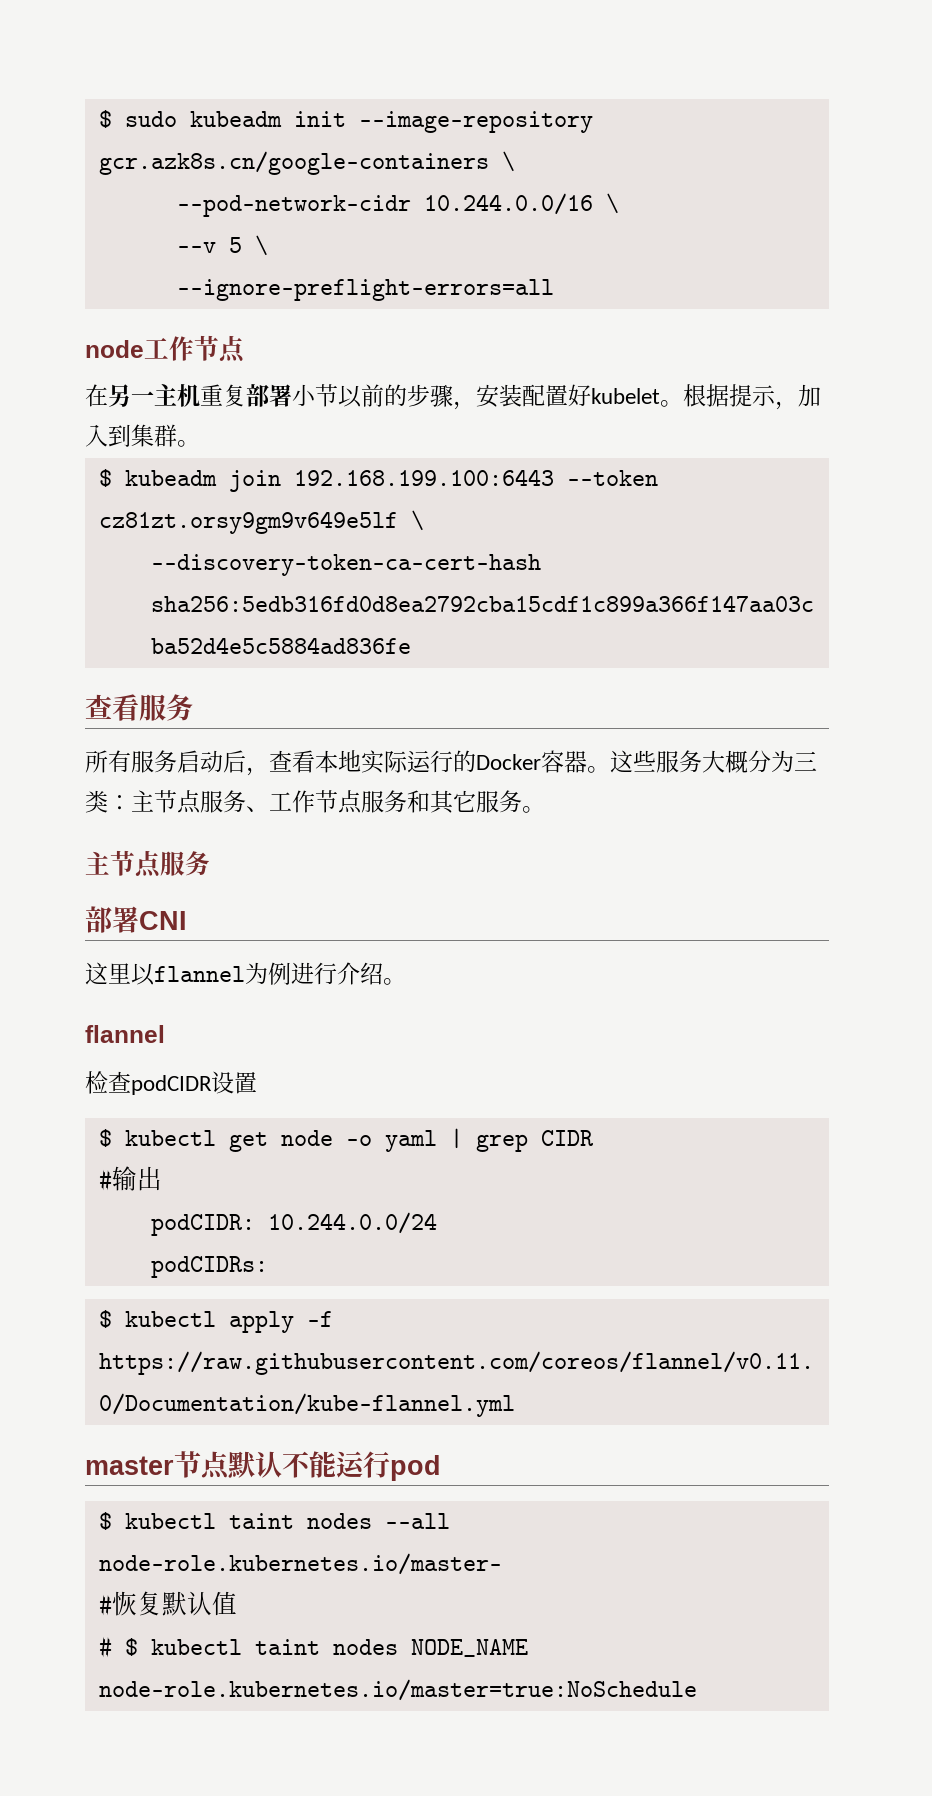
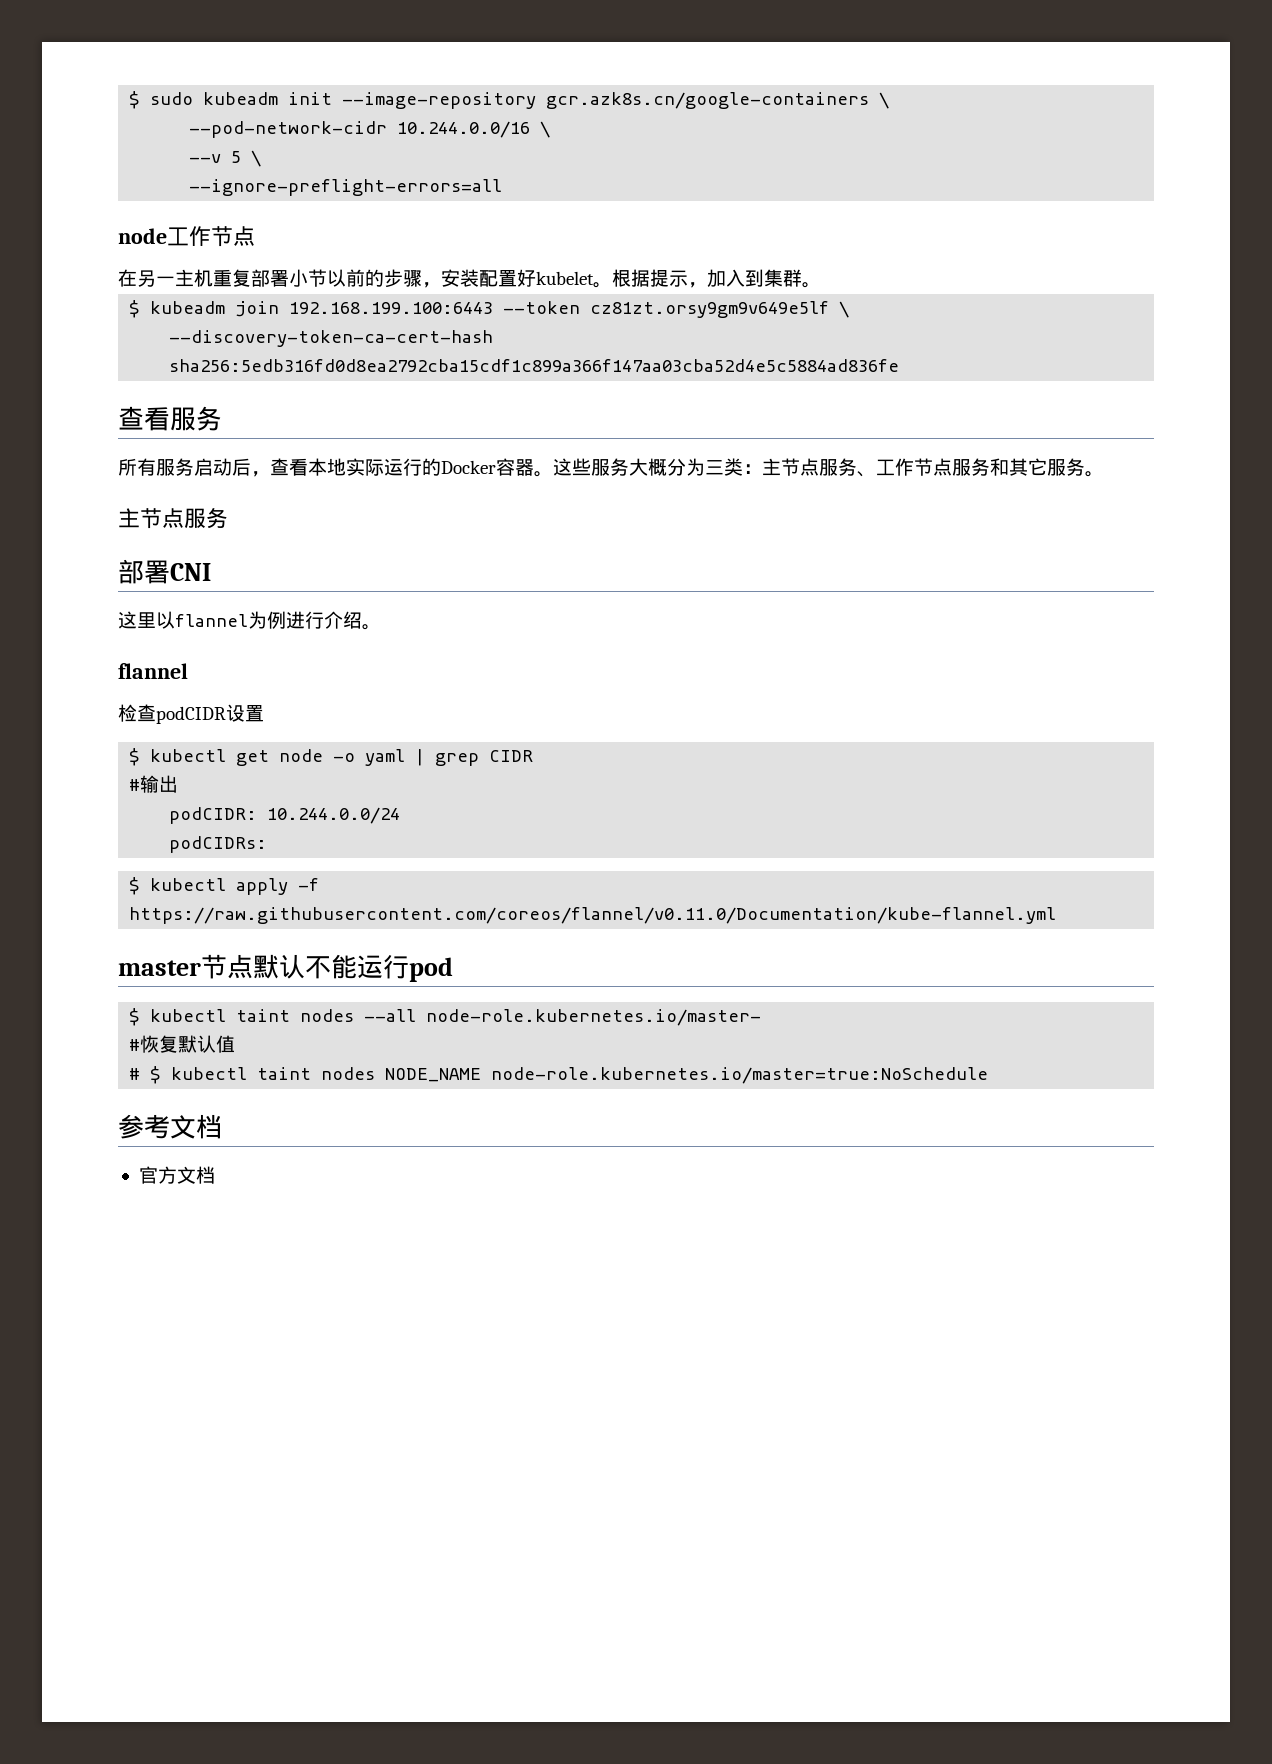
(697, 1690) none -> [118,1114,222,1139] [138,1166,215,1184] // 参考文档 // 官方文档

